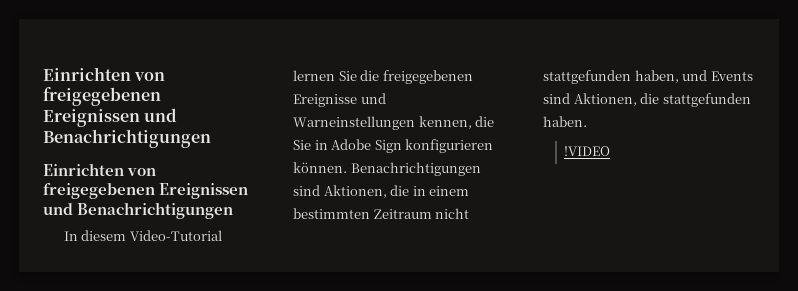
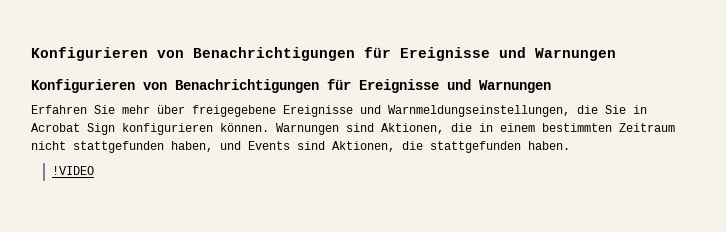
[43,67,166,81] [43,87,161,106] [43,108,178,127] [43,129,211,148] [43,163,157,176] [43,183,249,199] [43,202,234,219] [63,230,222,241] [293,70,473,84] [293,93,386,107] [293,116,472,130] Einrichten von freigegebenen Ereignissen und Benachrichtigungen // Einrichten von freigegebenen Ereignissen und Benachrichtigungen // In diesem Video-Tutorial lernen Sie die freigegebenen Ereignisse und Warneinstellungen kennen, -> [31,47,616,61] [31,79,551,93] [31,105,570,117] Konfigurieren von Benachrichtigungen für Ereignisse und Warnungen // Konfigurieren von Benachrichtigungen für Ereignisse und Warnungen // Erfahren Sie mehr über freigegebene Ereignisse und Warnmeldungseinstellungen,
[331,139,372,150] Adobe -> [31,123,80,132] Acrobat
[350,162,481,176] Benachrichtigungen -> [276,123,339,135] Warnungen

